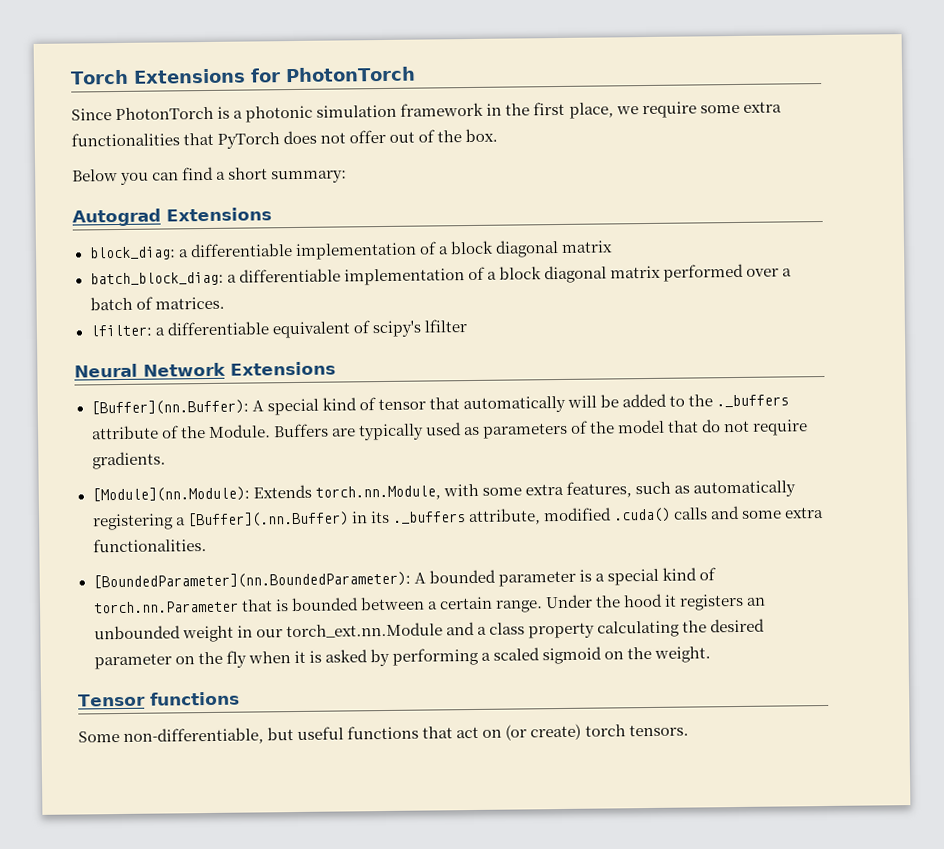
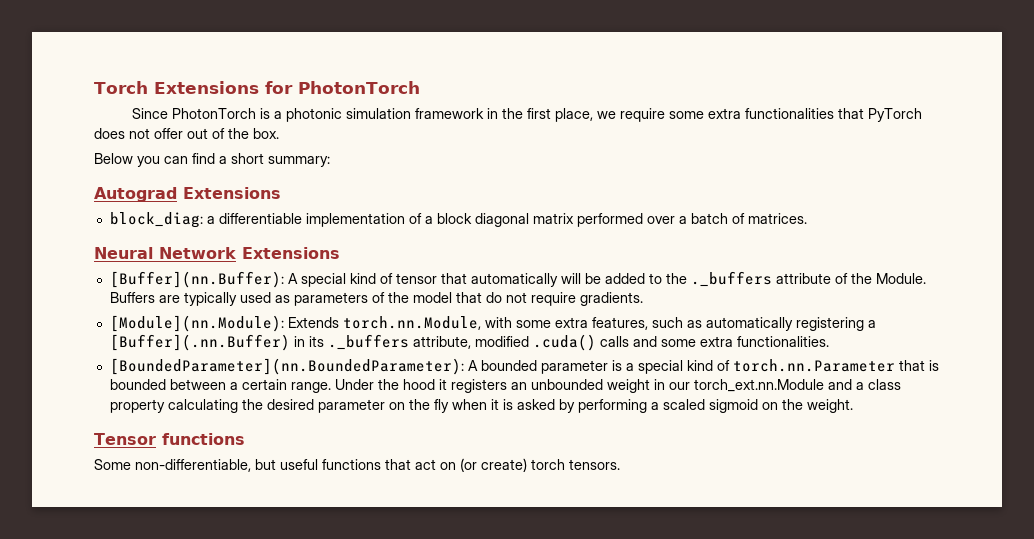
[89,265,661,287] // batch_block_diag: a differentiable implementation of a block diagonal matrix -> (574, 218) none
[89,319,467,339] // lfilter: a differentiable equivalent of scipy's lfilter -> (807, 218) none

